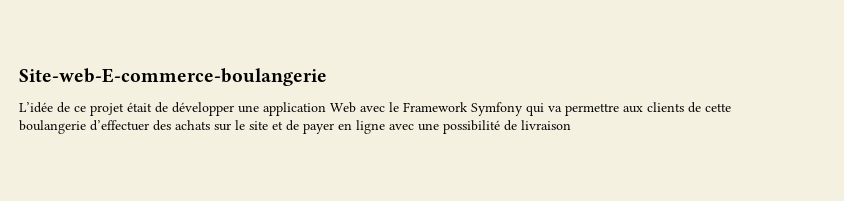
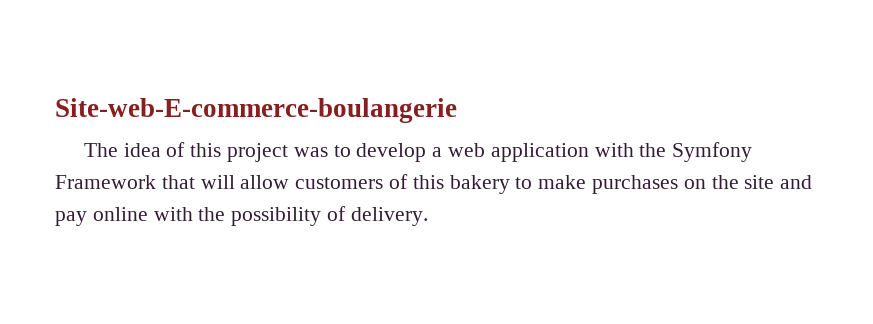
[19,102,731,116] [19,120,571,134] L’idée de ce projet était de développer une application Web avec le Framework Symfony qui va permettre aux clients de cette boulangerie d’effectuer des achats sur le site et de payer en ligne avec une possibilité de livraison -> [83,142,753,162] [55,174,813,194] [55,206,428,226] The idea of this project was to develop a web application with the Symfony Framework that will allow customers of this bakery to make purchases on the site and pay online with the possibility of delivery.

